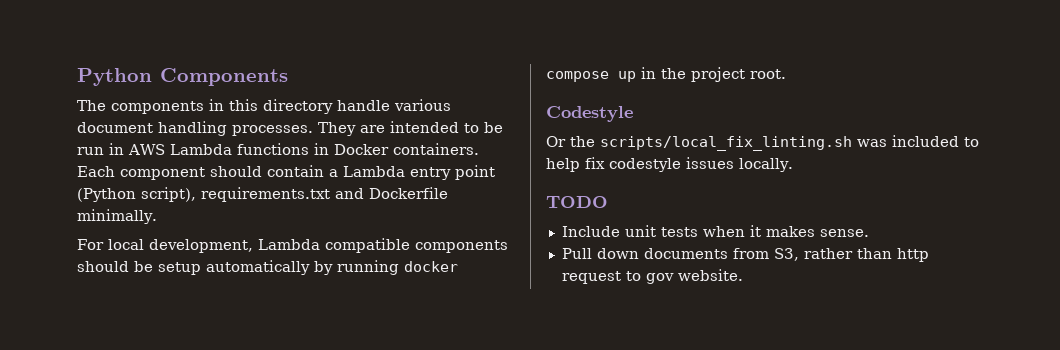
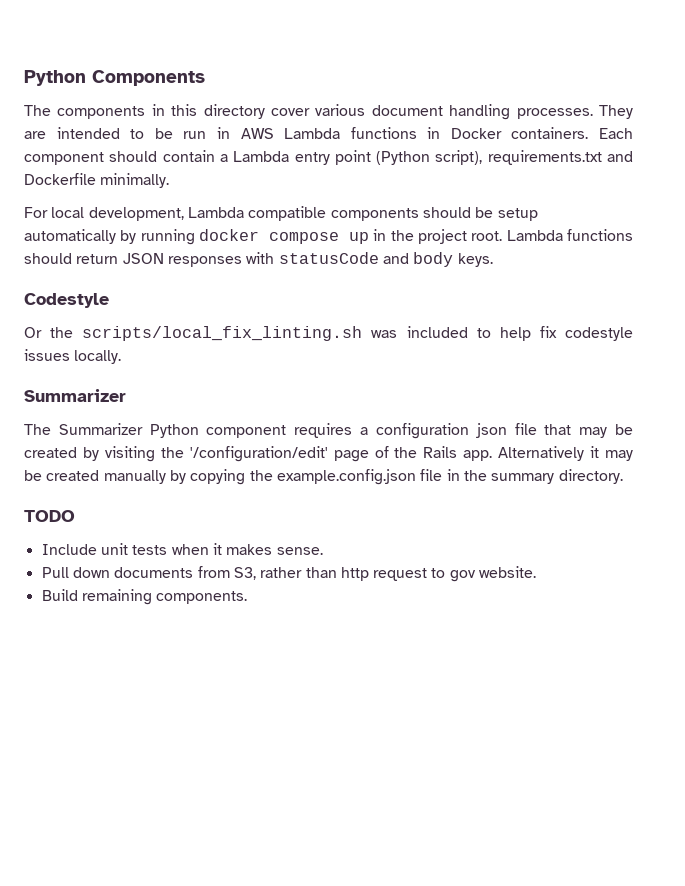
[337,100,390,111] handle -> [271,108,310,116] cover
(786, 74) none -> [506,229,633,241] [24,252,493,267] Lambda functions should return JSON responses with statusCode and body keys.
(793, 165) none -> [24,389,126,402] [24,423,634,439] [24,446,633,462] [24,469,623,485] // Summarizer // The Summarizer Python component requires a configuration json file that may be created by visiting the '/configuration/edit' page of the Rails app. Alternatively it may be created manually by copying the example.config.json file in the summary directory.
(743, 275) none -> [41,589,248,605] // Build remaining components.

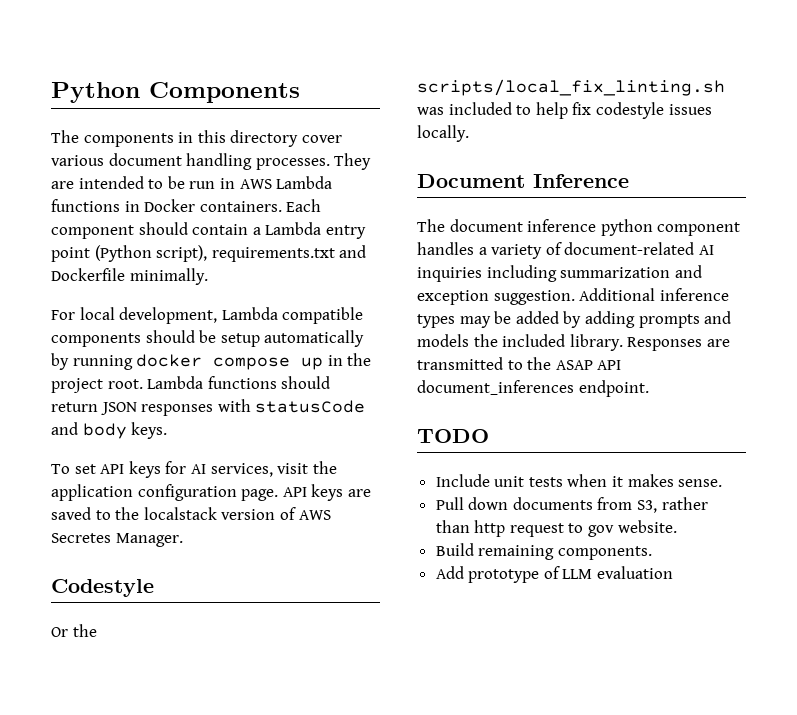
(493, 260) none -> [51,461,337,478] [51,484,371,501] [51,507,331,520] [51,533,183,547] // To set API keys for AI services, visit the application configuration page. API keys are saved to the localstack version of AWS Secretes Manager.
[24,389,126,402] [24,423,634,439] [24,446,633,462] [24,469,623,485] Summarizer // The Summarizer Python component requires a configuration json file that may be created by visiting the '/configuration/edit' page of the Rails app. Alternatively it may be created manually by copying the example.config.json file in the summary directory. -> [417,174,629,188] [417,219,741,236] [417,242,714,259] [417,265,702,282] [417,288,729,305] [417,311,732,328] [417,334,730,351] [417,357,622,370] [417,380,649,397] Document Inference // The document inference python component handles a variety of document-related AI inquiries including summarization and exception suggestion. Additional inference types may be added by adding prompts and models the included library. Responses are transmitted to the ASAP API document_inferences endpoint.
(248, 597) none -> [435,566,674,583] // Add prototype of LLM evaluation

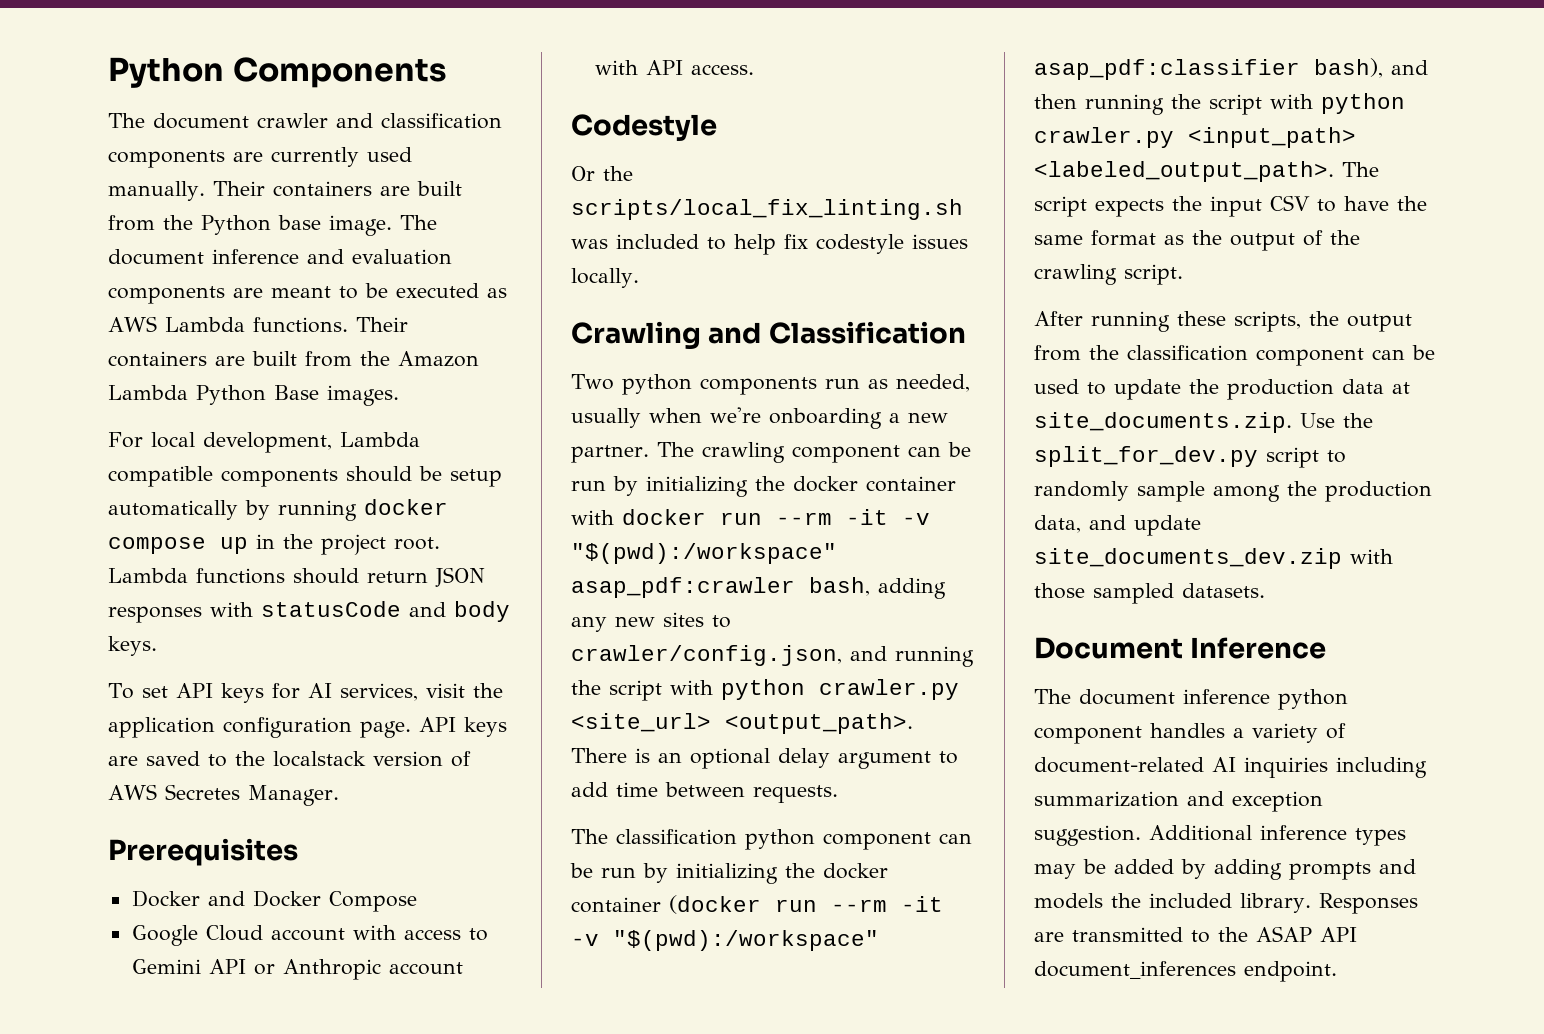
[83,130,342,147] [51,153,372,170] [51,176,333,189] [51,199,322,212] [51,222,366,239] [51,245,367,262] [51,268,208,285] components in this directory cover various document handling processes. They are intended to be run in AWS Lambda functions in Docker containers. Each component should contain a Lambda entry point (Python script), requirements.txt and Dockerfile minimally. -> [153,113,502,129] [108,147,412,168] [108,181,462,201] [108,215,437,236] [108,249,452,265] [108,283,507,304] [108,316,408,333] [108,351,479,367] [108,385,399,406] document crawler and classification components are currently used manually. Their containers are built from the Python base image. The document inference and evaluation components are meant to be executed as AWS Lambda functions. Their containers are built from the Amazon Lambda Python Base images.
(183, 540) none -> [108,838,298,866] [131,890,417,912] [131,925,488,946] [131,959,463,980] [594,60,754,75] // Prerequisites // Docker and Docker Compose // Google Cloud account with access to Gemini API or Anthropic account with API access.
(469, 133) none -> [571,321,966,349] [571,374,970,395] [571,407,948,429] [571,442,971,463] [571,476,956,497] [571,509,930,525] [571,543,837,564] [571,577,946,599] [571,612,731,632] [571,645,974,667] [571,679,959,701] [571,713,913,734] [571,748,958,769] [571,782,838,803] [571,829,972,850] [570,863,888,884] [571,895,943,914] [571,930,879,951] [1034,58,1428,80] [1034,93,1405,115] [1034,127,1356,148] [1034,161,1379,182] [1034,195,1427,217] [1034,230,1360,251] [1034,264,1183,285] [1034,311,1412,332] [1034,345,1435,366] [1034,379,1410,400] [1034,412,1373,433] [1034,446,1346,468] [1034,481,1432,502] [1034,515,1201,536] [1034,548,1393,569] [1034,583,1265,604] // Crawling and Classification // Two python components run as needed, usually when we're onboarding a new partner. The crawling component can be run by initializing the docker container with docker run --rm -it -v "$(pwd):/workspace" asap_pdf:crawler bash, adding any new sites to crawler/config.json, and running the script with python crawler.py <site_url> <output_path>. There is an optional delay argument to add time between requests. // The classification python component can be run by initializing the docker container (docker run --rm -it -v "$(pwd):/workspace" asap_pdf:classifier bash), and then running the script with python crawler.py <input_path> <labeled_output_path>. The script expects the input CSV to have the same format as the output of the crawling script. // After running these scripts, the output from the classification component can be used to update the production data at site_documents.zip. Use the split_for_dev.py script to randomly sample among the production data, and update site_documents_dev.zip with those sampled datasets.
[417,429,489,443] [435,474,723,487] [435,497,708,513] [435,520,677,537] [435,543,652,560] [435,566,674,583] // TODO // Include unit tests when it makes sense. // Pull down documents from S3, rather than http request to gov website. // Build remaining components. // Add prototype of LLM evaluation -> (1337, 971) none

